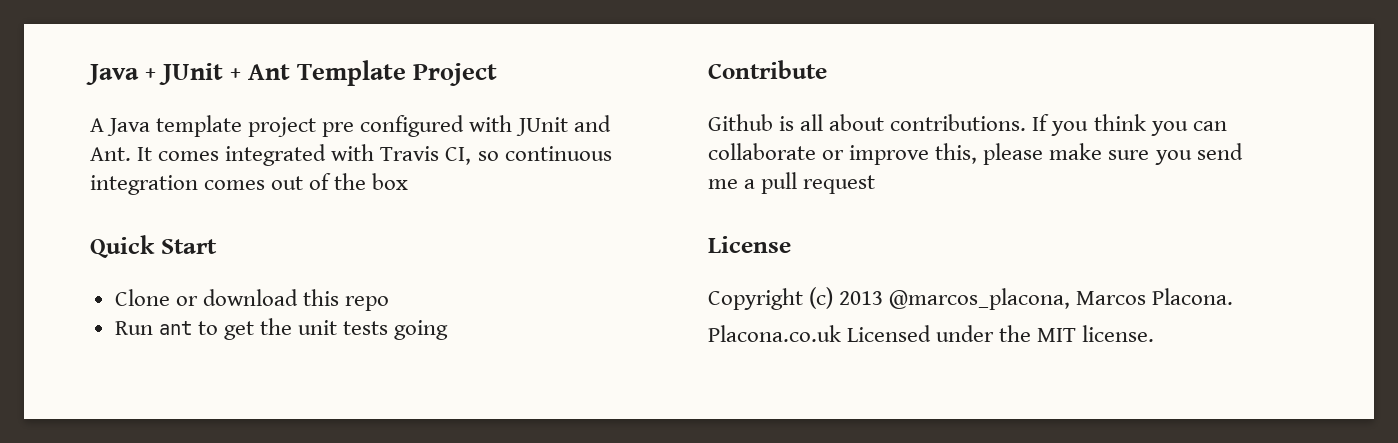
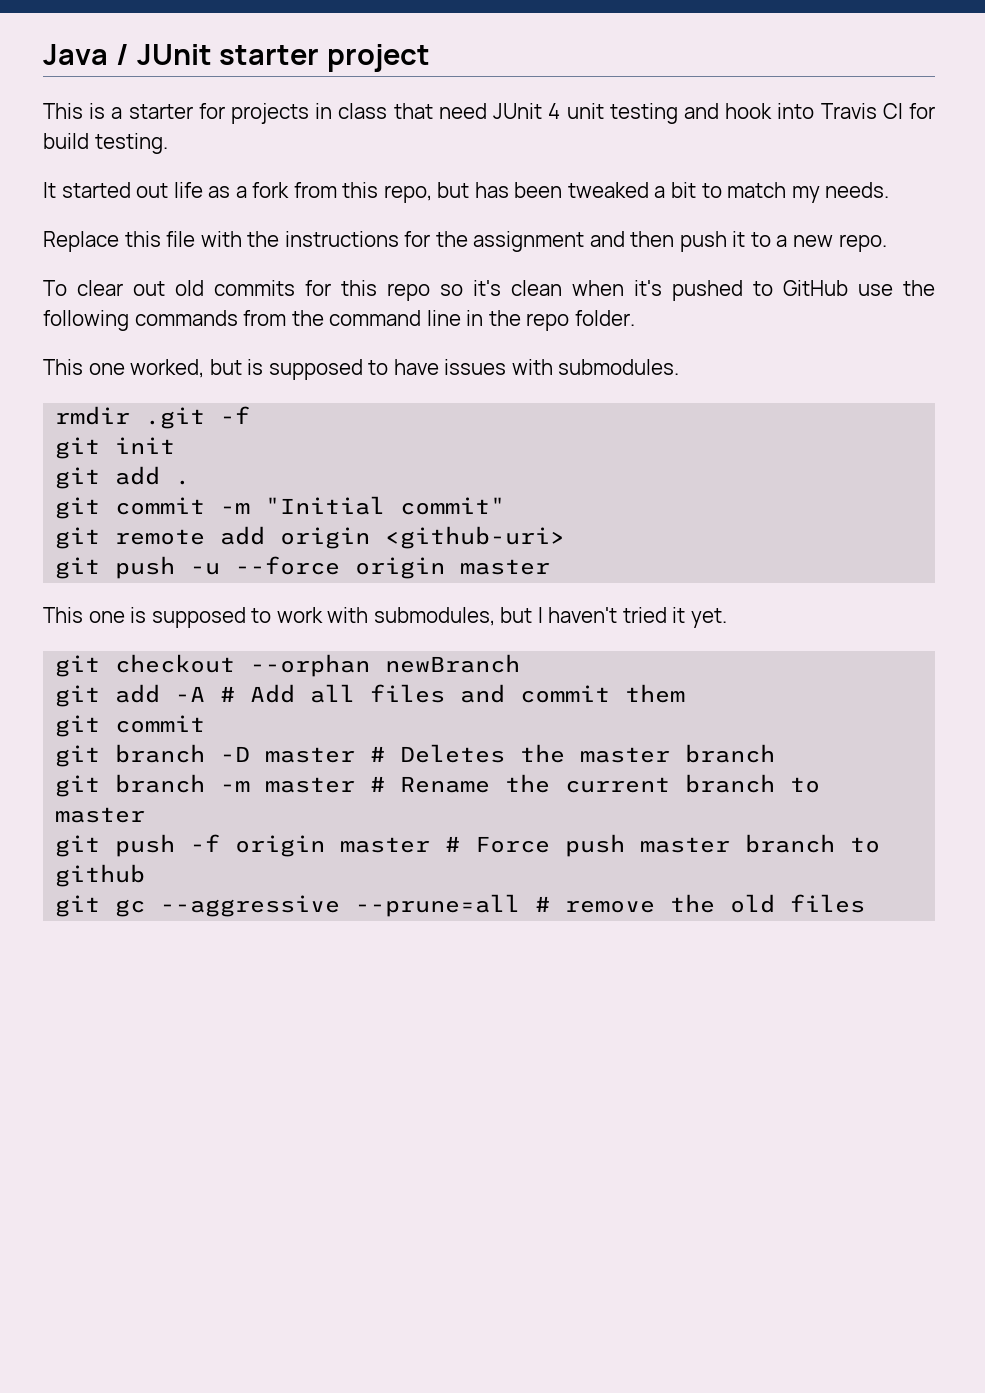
[86,60,498,86] [90,115,611,137] [90,144,612,166] [90,173,409,195] [90,235,217,258] [114,289,390,311] [114,318,449,340] [708,60,827,79] [708,114,1227,136] [708,143,1243,165] [708,172,876,194] [708,236,791,253] [708,287,1234,310] [708,325,1155,342] Java + JUnit + Ant Template Project // A Java template project pre configured with JUnit and Ant. It comes integrated with Travis CI, so continuous integration comes out of the box // Quick Start // Clone or download this repo // Run ant to get the unit tests going // Contribute // Github is all about contributions. If you think you can collaborate or improve this, please make sure you send me a pull request // License // Copyright (c) 2013 @marcos_placona, Marcos Placona. // Placona.co.uk Licensed under the MIT license. -> [43,44,431,72] [43,103,936,124] [43,133,168,154] [43,182,890,203] [43,231,887,252] [43,280,935,301] [43,310,635,331] [43,359,680,380] [55,406,251,429] [55,437,176,459] [55,466,191,489] [55,496,506,519] [55,526,566,549] [55,556,551,579] [43,607,727,628] [55,654,521,677] [55,684,686,707] [55,715,206,737] [55,744,776,767] [55,774,821,797] [55,807,146,823] [55,834,881,857] [55,864,146,887] [55,894,866,917] Java / JUnit starter project // This is a starter for projects in class that need JUnit 4 unit testing and hook into Travis CI for build testing. // It started out life as a fork from this repo, but has been tweaked a bit to match my needs. // Replace this file with the instructions for the assignment and then push it to a new repo. // To clear out old commits for this repo so it's clean when it's pushed to GitHub use the following commands from the command line in the repo folder. // This one worked, but is supposed to have issues with submodules. // rmdir .git -f // git init // git add . // git commit -m "Initial commit" // git remote add origin <github-uri> // git push -u --force origin master // This one is supposed to work with submodules, but I haven't tried it yet. // git checkout --orphan newBranch // git add -A # Add all files and commit them // git commit // git branch -D master # Deletes the master branch // git branch -m master # Rename the current branch to master // git push -f origin master # Force push master branch to github // git gc --aggressive --prune=all # remove the old files

